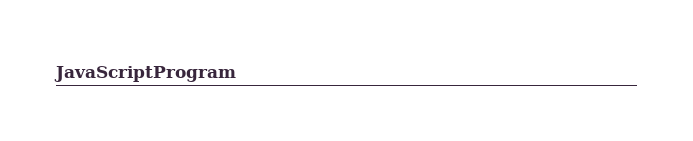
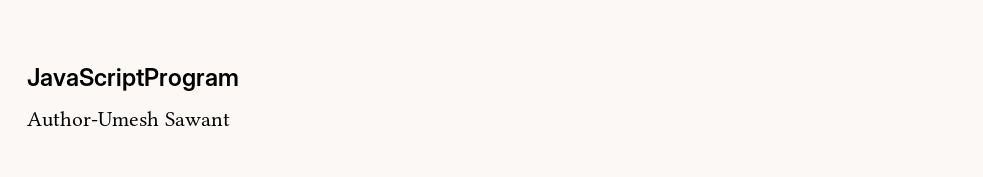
(236, 74) none -> [27,111,230,127] // Author-Umesh Sawant

